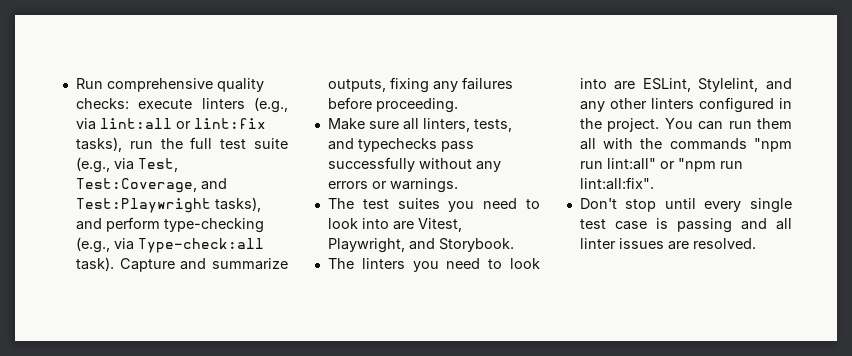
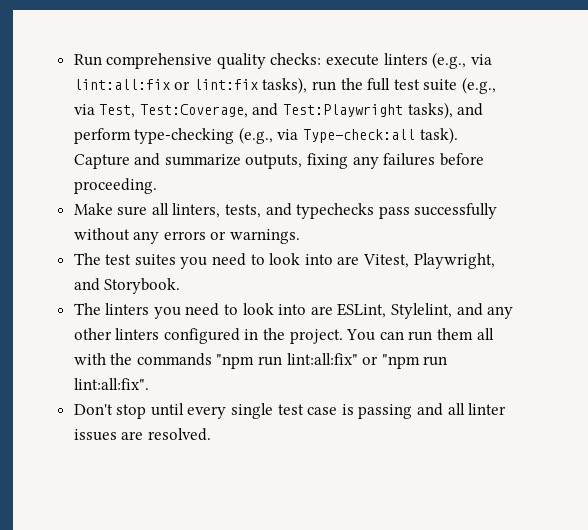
[99,118,172,129] lint:all -> [73,79,170,90] lint:all:fix
[606,158,656,170] lint:all" -> [286,353,358,365] lint:all:fix"

